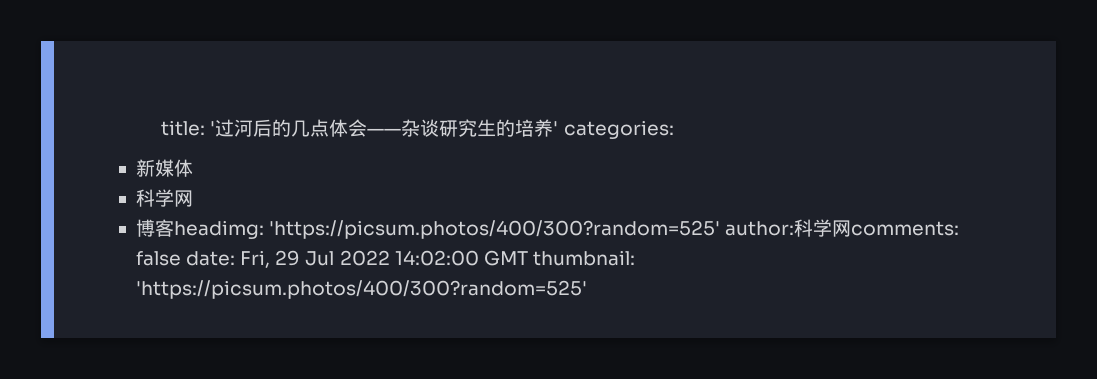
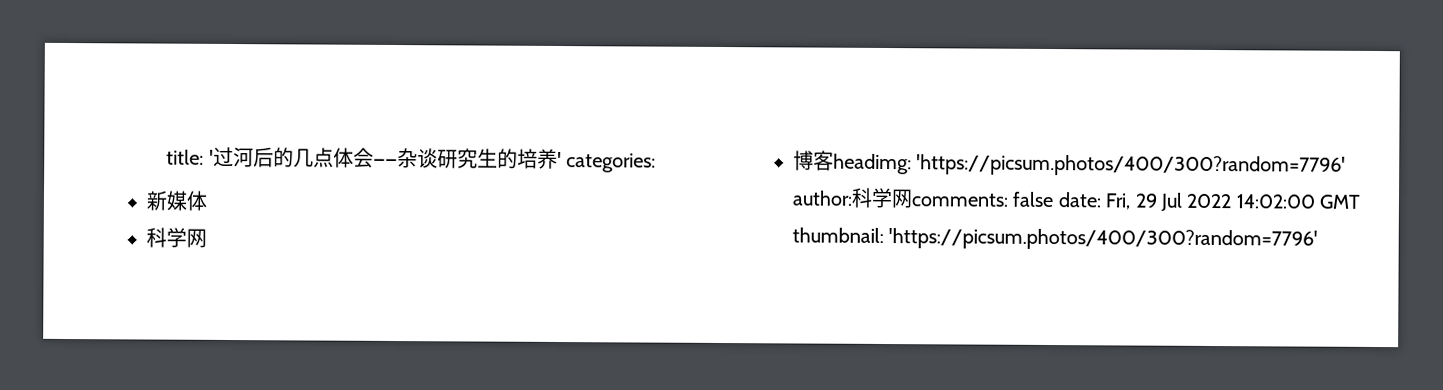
[269,220,721,239] 'https://picsum.photos/400/300?random=525' -> [916,154,1347,177] 'https://picsum.photos/400/300?random=7796'
[135,280,587,299] 'https://picsum.photos/400/300?random=525' -> [888,228,1319,251] 'https://picsum.photos/400/300?random=7796'

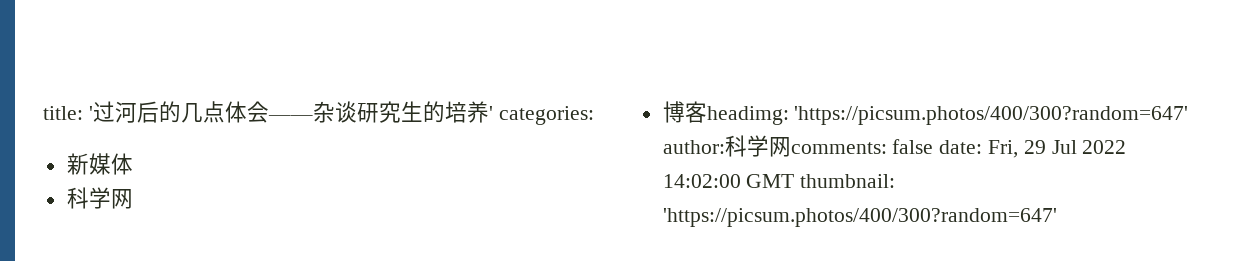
[916,154,1347,177] 'https://picsum.photos/400/300?random=7796' -> [794,106,1189,125] 'https://picsum.photos/400/300?random=647'
[888,228,1319,251] 'https://picsum.photos/400/300?random=7796' -> [662,208,1057,227] 'https://picsum.photos/400/300?random=647'

